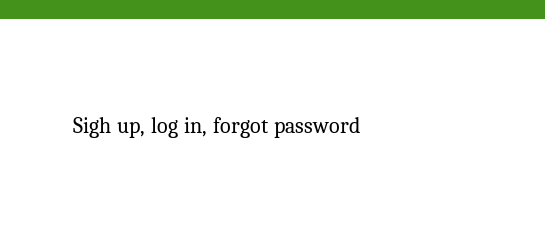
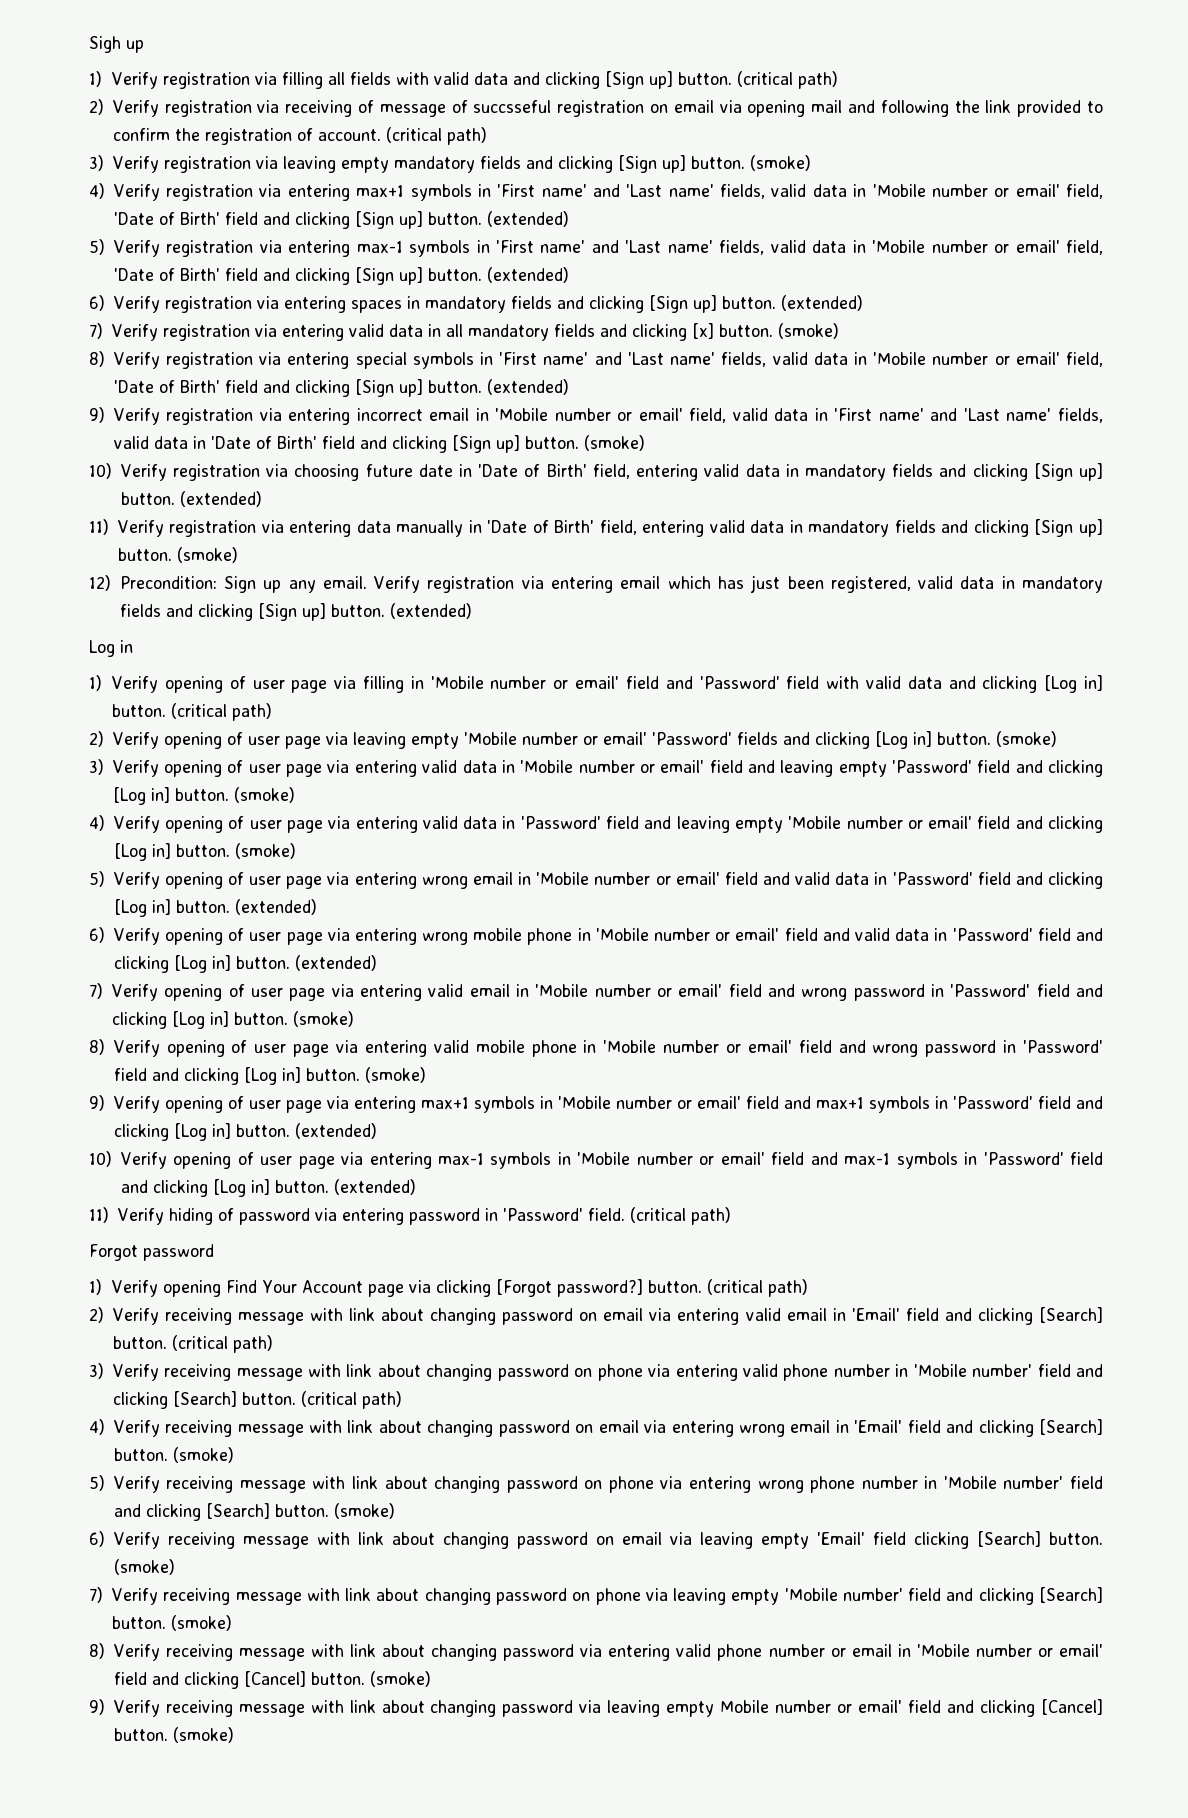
[116,117,360,138] up, log in, forgot password -> [126,40,144,53] [89,71,839,89] [89,99,1104,117] [112,127,487,145] [89,155,811,173] [89,183,1103,201] [113,211,569,229] [89,239,1104,257] [113,267,569,285] [89,295,863,313] [89,323,840,341] [89,351,1104,369] [113,379,569,397] [89,407,1103,425] [113,435,645,453] [89,463,1104,481] [120,491,262,507] [89,519,1103,537] [117,547,238,563] [89,575,1103,593] [119,603,472,621] [89,640,133,657] [89,675,1103,693] [112,703,273,721] [89,731,1057,749] [89,759,1103,777] [112,787,295,805] [89,815,1103,833] [113,843,296,861] [89,871,1103,889] [113,899,317,917] [89,927,1103,945] [113,955,377,973] [89,983,1104,1001] [112,1011,355,1029] [89,1039,1103,1057] [113,1067,426,1085] [89,1095,1104,1113] [113,1123,377,1141] [89,1151,1104,1169] [120,1179,416,1197] [89,1207,731,1225] [89,1244,214,1261] [89,1279,809,1297] [89,1307,1104,1325] [112,1335,273,1353] [89,1363,1104,1381] [112,1391,402,1409] [89,1419,1104,1437] [113,1447,234,1463] [89,1475,1103,1493] [113,1503,395,1521] [89,1531,1103,1549] [113,1559,175,1575] [89,1587,1103,1605] [112,1615,233,1631] [89,1643,1104,1661] [113,1671,431,1689] [89,1699,1104,1717] [113,1727,234,1743] up // 1) Verify registration via filling all fields with valid data and clicking [Sign up] button. (critical path) // 2) Verify registration via receiving of message of succsseful registration on email via opening mail and following the link provided to confirm the registration of account. (critical path) // 3) Verify registration via leaving empty mandatory fields and clicking [Sign up] button. (smoke) // 4) Verify registration via entering max+1 symbols in 'First name' and 'Last name' fields, valid data in 'Mobile number or email' field, 'Date of Birth' field and clicking [Sign up] button. (extended) // 5) Verify registration via entering max-1 symbols in 'First name' and 'Last name' fields, valid data in 'Mobile number or email' field, 'Date of Birth' field and clicking [Sign up] button. (extended) // 6) Verify registration via entering spaces in mandatory fields and clicking [Sign up] button. (extended) // 7) Verify registration via entering valid data in all mandatory fields and clicking [x] button. (smoke) // 8) Verify registration via entering special symbols in 'First name' and 'Last name' fields, valid data in 'Mobile number or email' field, 'Date of Birth' field and clicking [Sign up] button. (extended) // 9) Verify registration via entering incorrect email in 'Mobile number or email' field, valid data in 'First name' and 'Last name' fields, valid data in 'Date of Birth' field and clicking [Sign up] button. (smoke) // 10) Verify registration via choosing future date in 'Date of Birth' field, entering valid data in mandatory fields and clicking [Sign up] button. (extended) // 11) Verify registration via entering data manually in 'Date of Birth' field, entering valid data in mandatory fields and clicking [Sign up] button. (smoke) // 12) Precondition: Sign up any email. Verify registration via entering email which has just been registered, valid data in mandatory fields and clicking [Sign up] button. (extended) // Log in // 1) Verify opening of user page via filling in 'Mobile number or email' field and 'Password' field with valid data and clicking [Log in] button. (critical path) // 2) Verify opening of user page via leaving empty 'Mobile number or email' 'Password' fields and clicking [Log in] button. (smoke) // 3) Verify opening of user page via entering valid data in 'Mobile number or email' field and leaving empty 'Password' field and clicking [Log in] button. (smoke) // 4) Verify opening of user page via entering valid data in 'Password' field and leaving empty 'Mobile number or email' field and clicking [Log in] button. (smoke) // 5) Verify opening of user page via entering wrong email in 'Mobile number or email' field and valid data in 'Password' field and clicking [Log in] button. (extended) // 6) Verify opening of user page via entering wrong mobile phone in 'Mobile number or email' field and valid data in 'Password' field and clicking [Log in] button. (extended) // 7) Verify opening of user page via entering valid email in 'Mobile number or email' field and wrong password in 'Password' field and clicking [Log in] button. (smoke) // 8) Verify opening of user page via entering valid mobile phone in 'Mobile number or email' field and wrong password in 'Password' field and clicking [Log in] button. (smoke) // 9) Verify opening of user page via entering max+1 symbols in 'Mobile number or email' field and max+1 symbols in 'Password' field and clicking [Log in] button. (extended) // 10) Verify opening of user page via entering max-1 symbols in 'Mobile number or email' field and max-1 symbols in 'Password' field and clicking [Log in] button. (extended) // 11) Verify hiding of password via entering password in 'Password' field. (critical path) // Forgot password // 1) Verify opening Find Your Account page via clicking [Forgot password?] button. (critical path) // 2) Verify receiving message with link about changing password on email via entering valid email in 'Email' field and clicking [Search] button. (critical path) // 3) Verify receiving message with link about changing password on phone via entering valid phone number in 'Mobile number' field and clicking [Search] button. (critical path) // 4) Verify receiving message with link about changing password on email via entering wrong email in 'Email' field and clicking [Search] button. (smoke) // 5) Verify receiving message with link about changing password on phone via entering wrong phone number in 'Mobile number' field and clicking [Search] button. (smoke) // 6) Verify receiving message with link about changing password on email via leaving empty 'Email' field clicking [Search] button. (smoke) // 7) Verify receiving message with link about changing password on phone via leaving empty 'Mobile number' field and clicking [Search] button. (smoke) // 8) Verify receiving message with link about changing password via entering valid phone number or email in 'Mobile number or email' field and clicking [Cancel] button. (smoke) // 9) Verify receiving message with link about changing password via leaving empty Mobile number or email' field and clicking [Cancel] button. (smoke)

